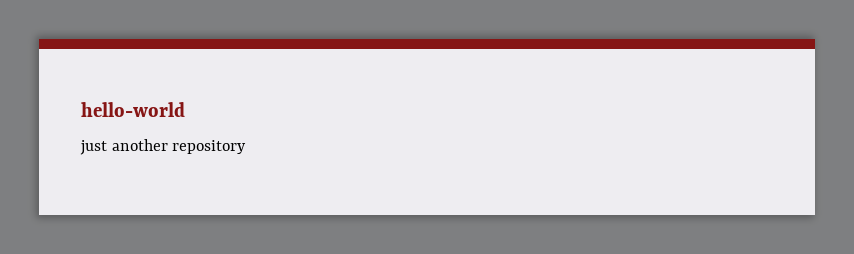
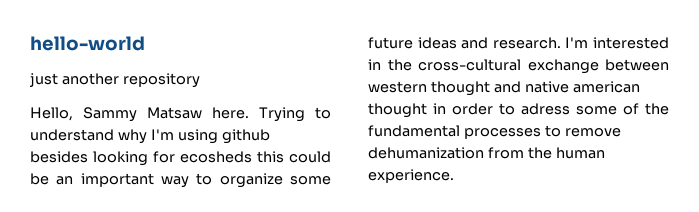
(247, 147) none -> [30,107,331,122] [30,129,270,144] [30,151,331,166] [30,173,331,188] [368,37,669,49] [368,59,669,74] [368,81,640,96] [368,103,669,118] [368,125,621,139] [368,147,605,159] [368,169,454,183] // Hello, Sammy Matsaw here. Trying to understand why I'm using github besides looking for ecosheds this could be an important way to organize some future ideas and research. I'm interested in the cross-cultural exchange between western thought and native american thought in order to adress some of the fundamental processes to remove dehumanization from the human experience.

